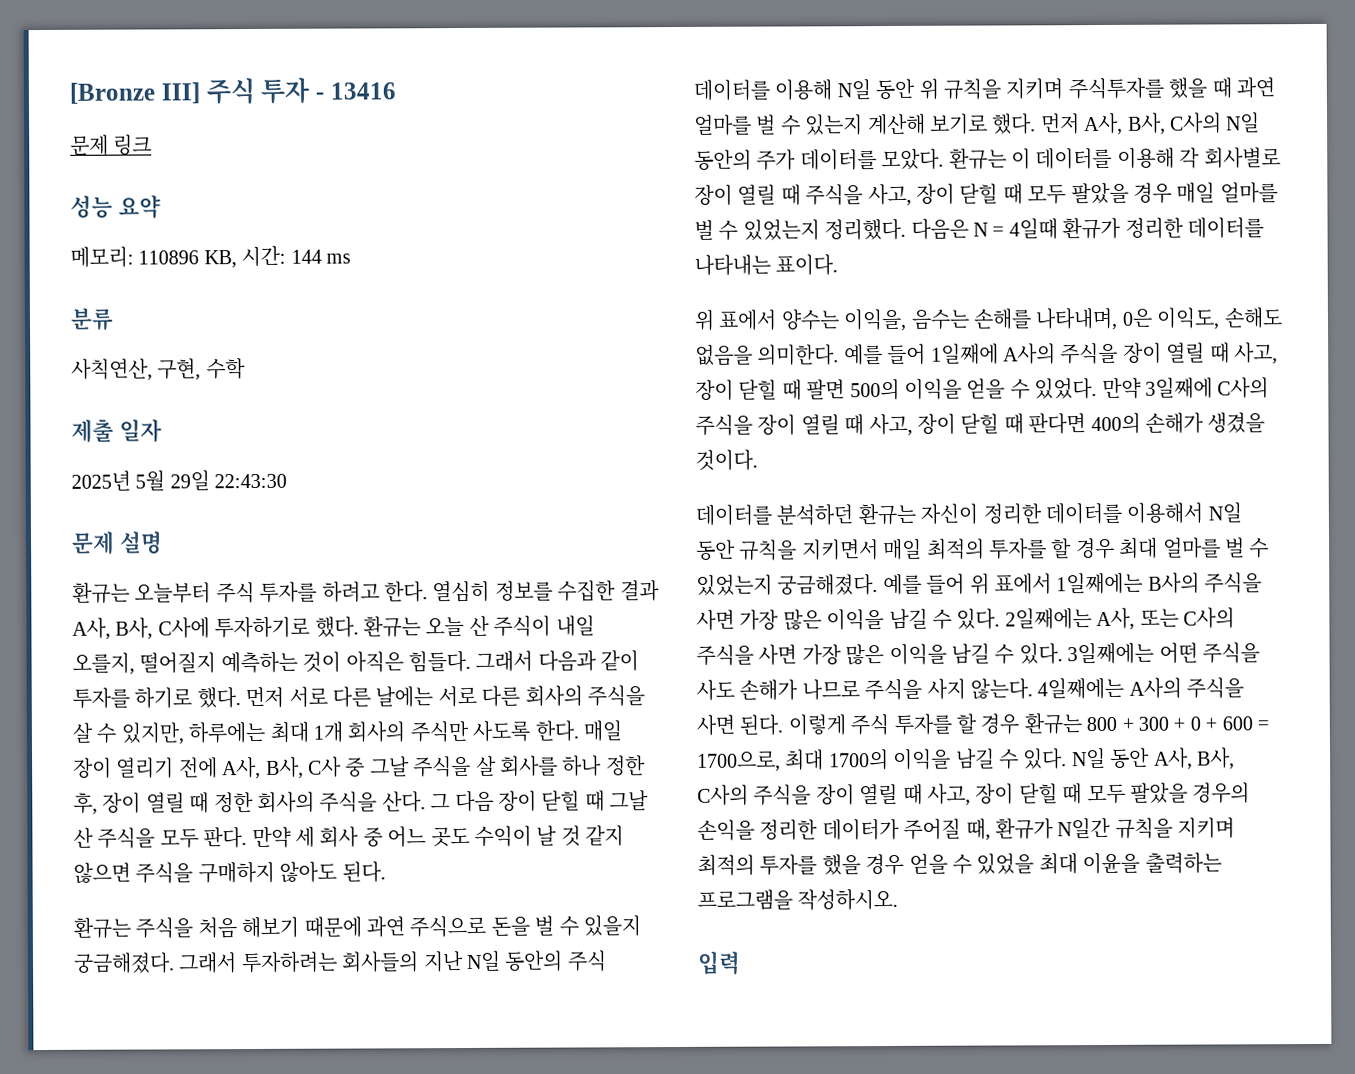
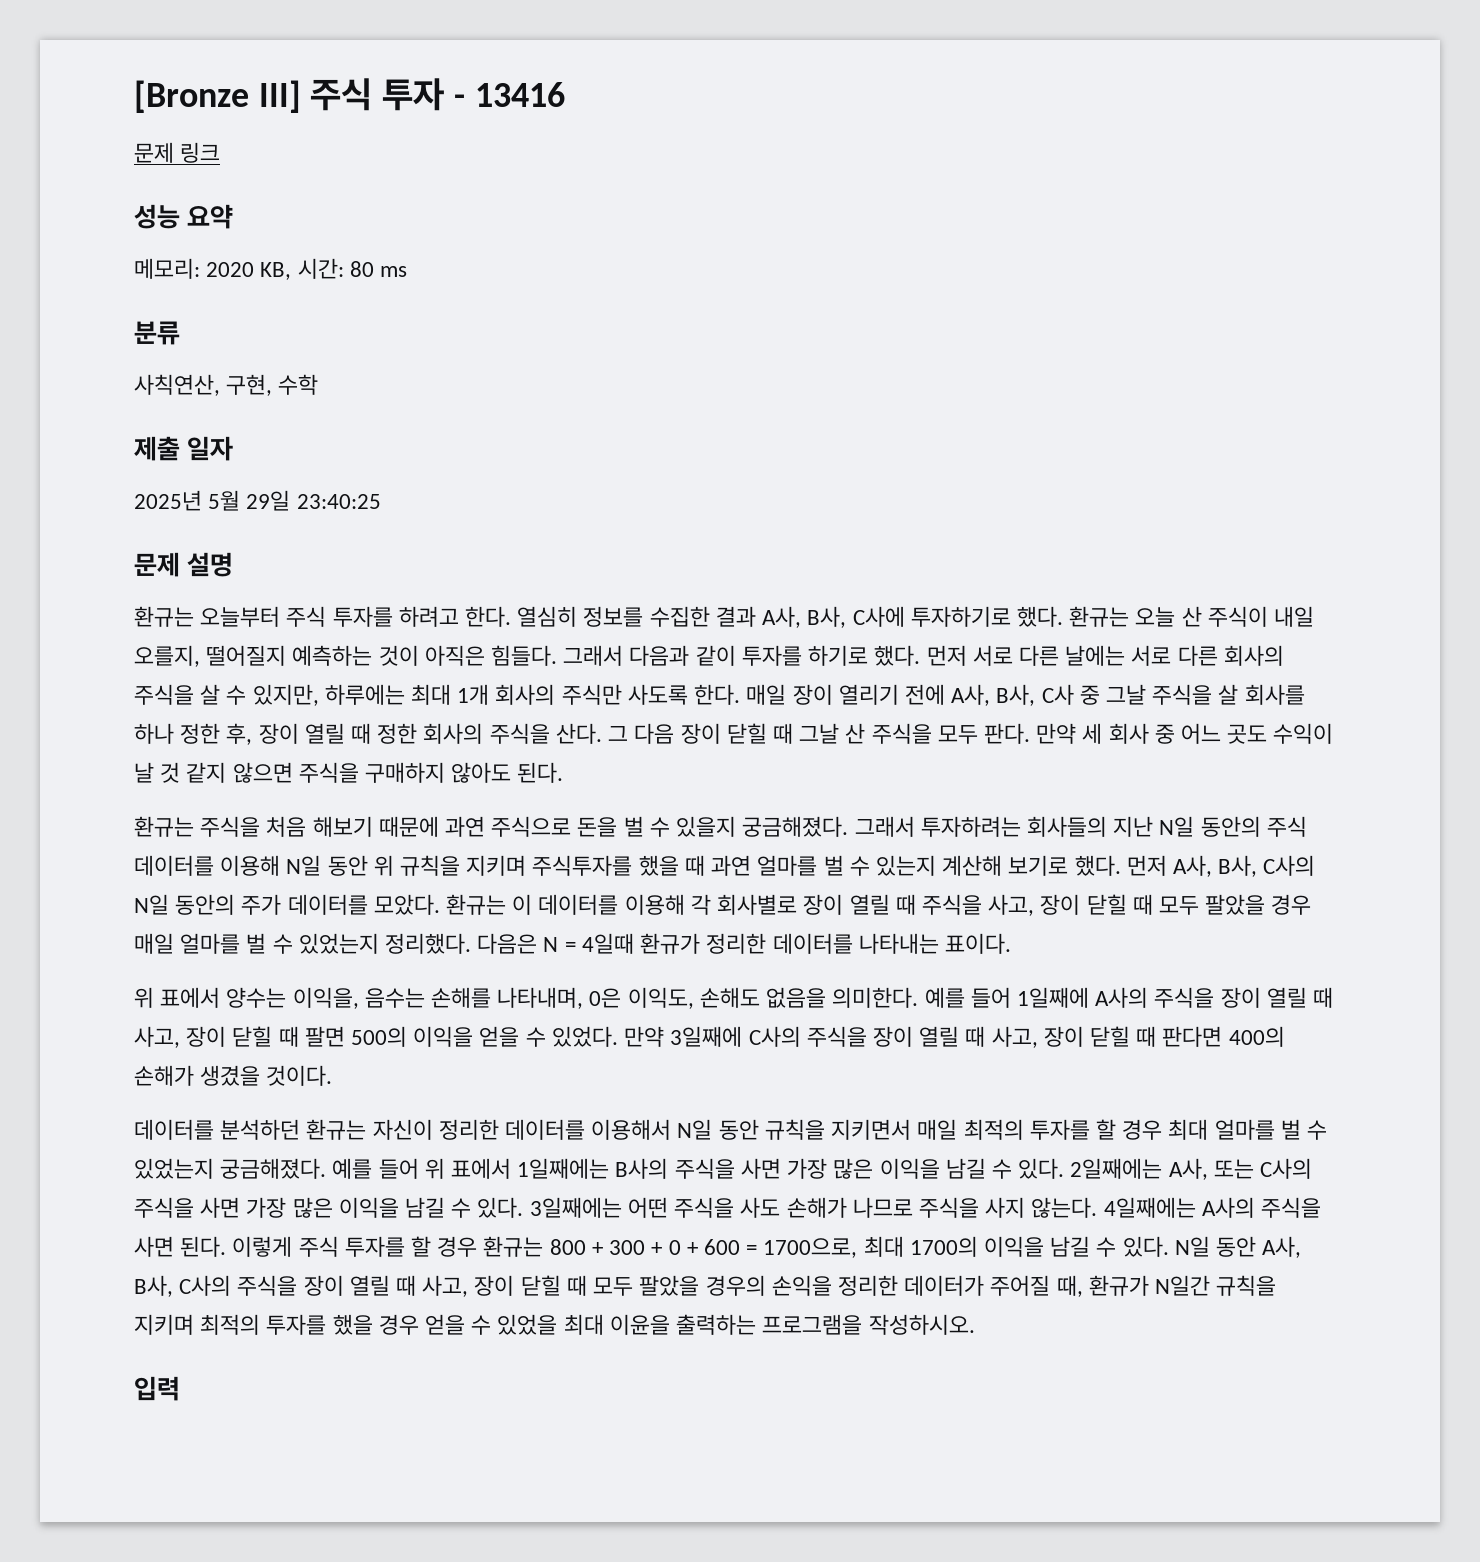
[138,250,200,265] 110896 -> [206,262,255,277] 2020
[290,249,322,264] 144 -> [349,261,374,277] 80
[214,473,288,489] 22:43:30 -> [296,494,381,509] 23:40:25

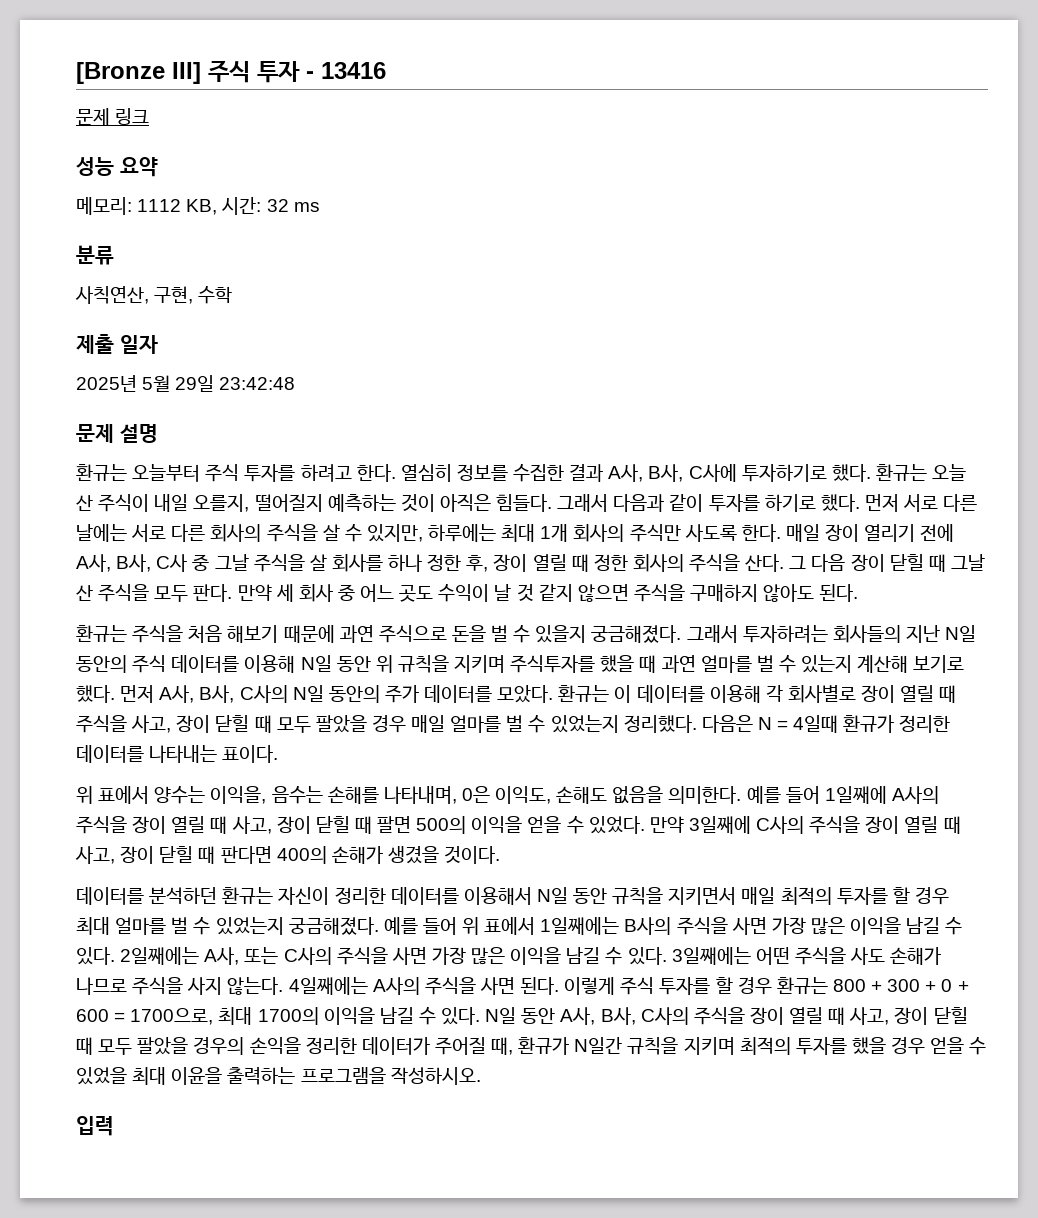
[206,262,255,277] 2020 -> [137,199,182,212] 1112
[349,261,374,277] 80 -> [266,199,289,212] 32
[296,494,381,509] 23:40:25 -> [219,377,296,390] 23:42:48

